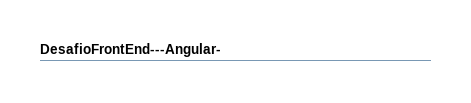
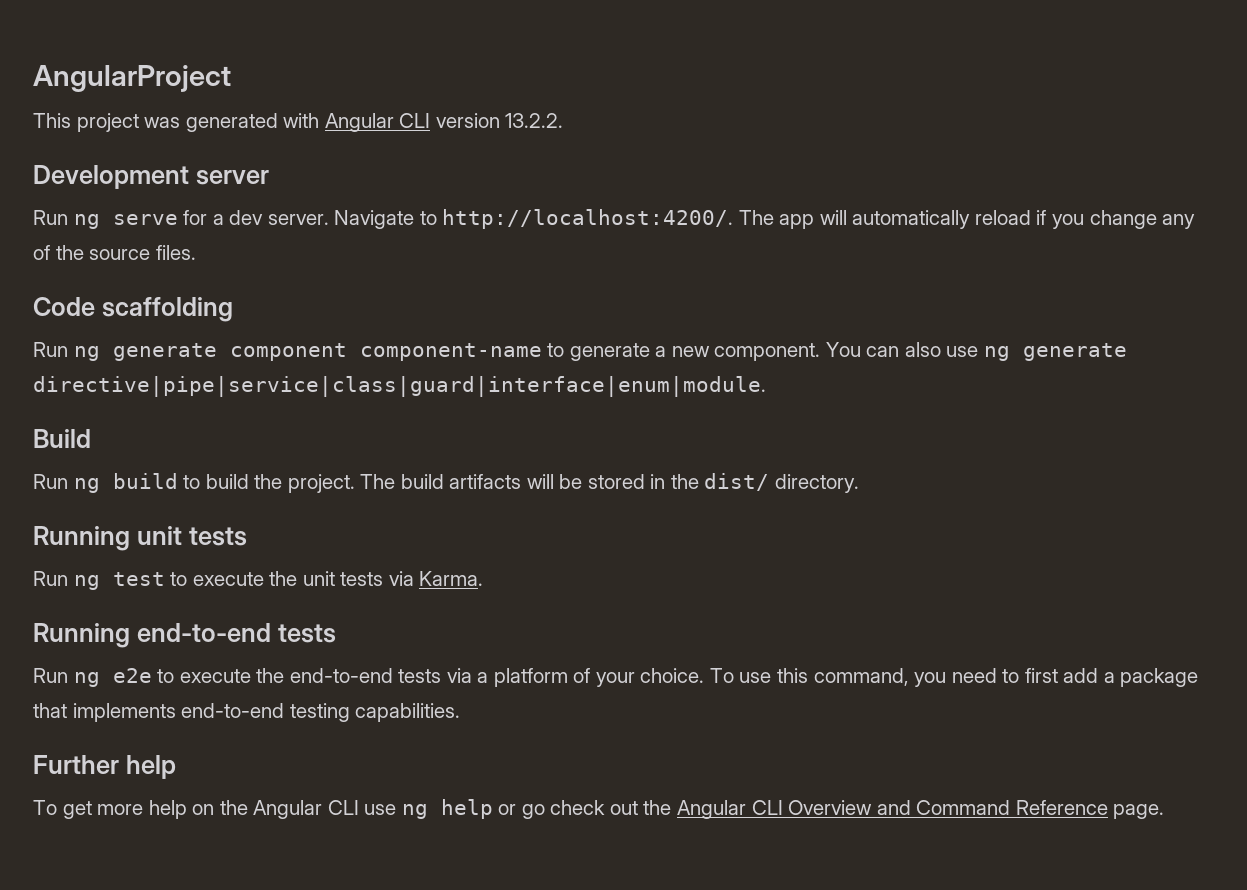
[40,43,221,57] DesafioFrontEnd---Angular- -> [33,65,231,92] [33,113,564,132] [33,165,269,189] [33,209,1196,229] [33,245,196,260] [33,297,233,322] [33,342,1127,361] [33,376,766,397] [33,429,91,448] [33,473,860,493] [33,526,247,551] [33,571,484,590] [33,623,336,648] [33,668,1199,687] [33,703,461,722] [33,755,176,779] [33,799,1165,819] AngularProject // This project was generated with Angular CLI version 13.2.2. // Development server // Run ng serve for a dev server. Navigate to http://localhost:4200/. The app will automatically reload if you change any of the source files. // Code scaffolding // Run ng generate component component-name to generate a new component. You can also use ng generate directive|pipe|service|class|guard|interface|enum|module. // Build // Run ng build to build the project. The build artifacts will be stored in the dist/ directory. // Running unit tests // Run ng test to execute the unit tests via Karma. // Running end-to-end tests // Run ng e2e to execute the end-to-end tests via a platform of your choice. To use this command, you need to first add a package that implements end-to-end testing capabilities. // Further help // To get more help on the Angular CLI use ng help or go check out the Angular CLI Overview and Command Reference page.

